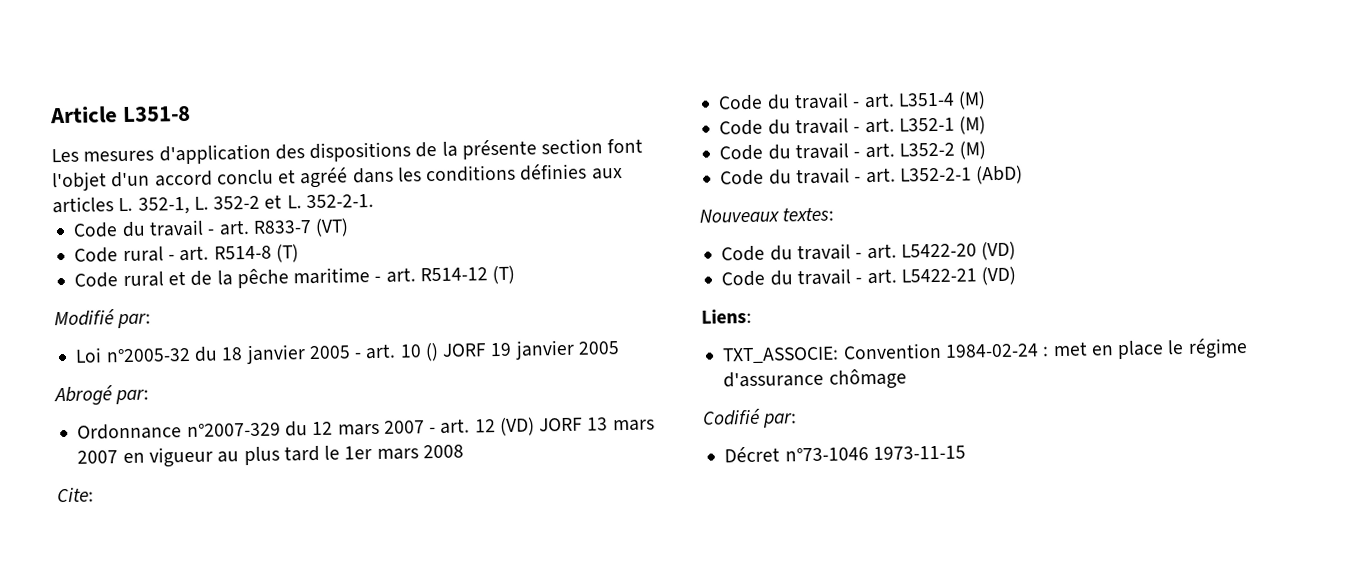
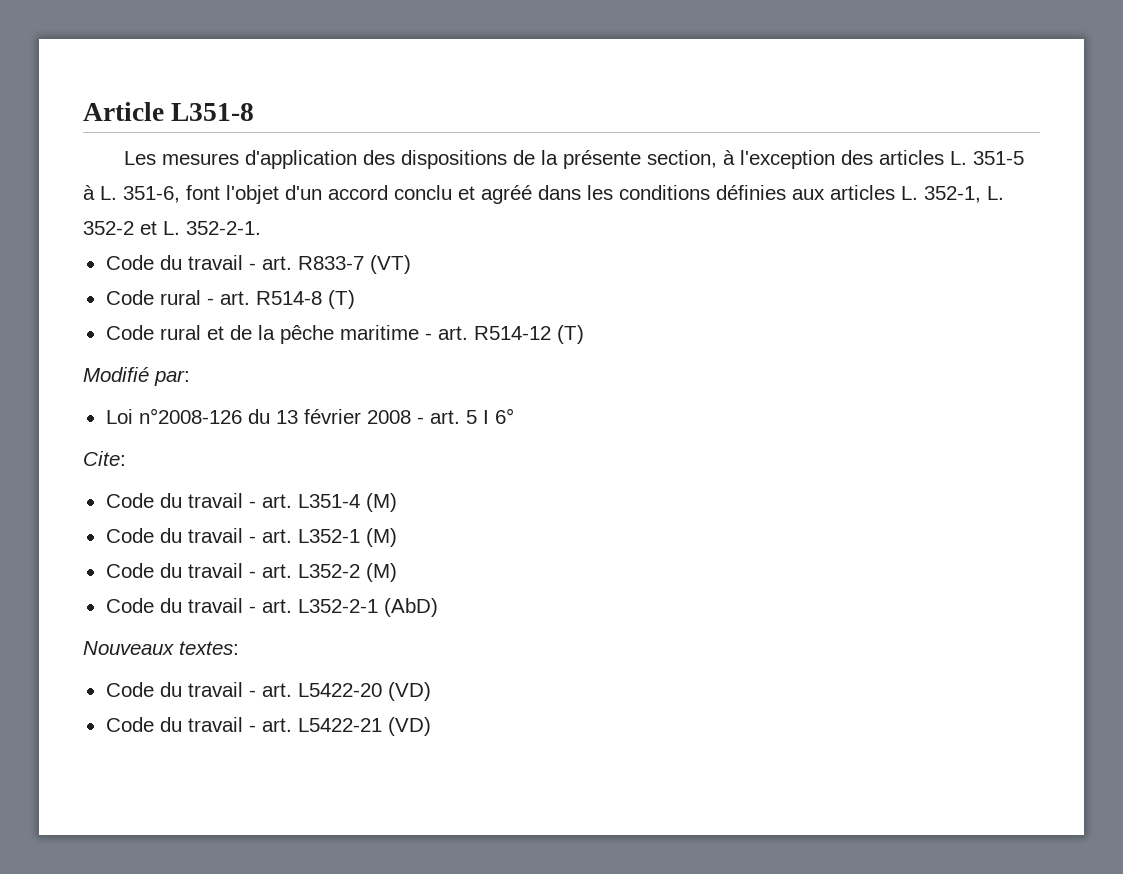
[541,138,604,155] section -> [646,150,1024,169] [83,185,180,203] section, à l'exception des articles L. 351-5 à L. 351-6,
[105,339,620,365] [54,385,150,407] [77,417,655,440] [77,444,464,468] n°2005-32 du 18 janvier 2005 - art. 10 () JORF 19 janvier 2005 // Abrogé par: // Ordonnance n°2007-329 du 12 mars 2007 - art. 12 (VD) JORF 13 mars 2007 en vigueur au plus tard le 1er mars 2008 -> [138,408,514,424] n°2008-126 du 13 février 2008 - art. 5 I 6°
[701,308,752,324] [722,337,1248,365] [723,368,907,390] [702,408,798,428] [724,445,966,463] // Liens: // TXT_ASSOCIE: Convention 1984-02-24 : met en place le régime d'assurance chômage // Codifié par: // Décret n°73-1046 1973-11-15 -> (431, 726) none

